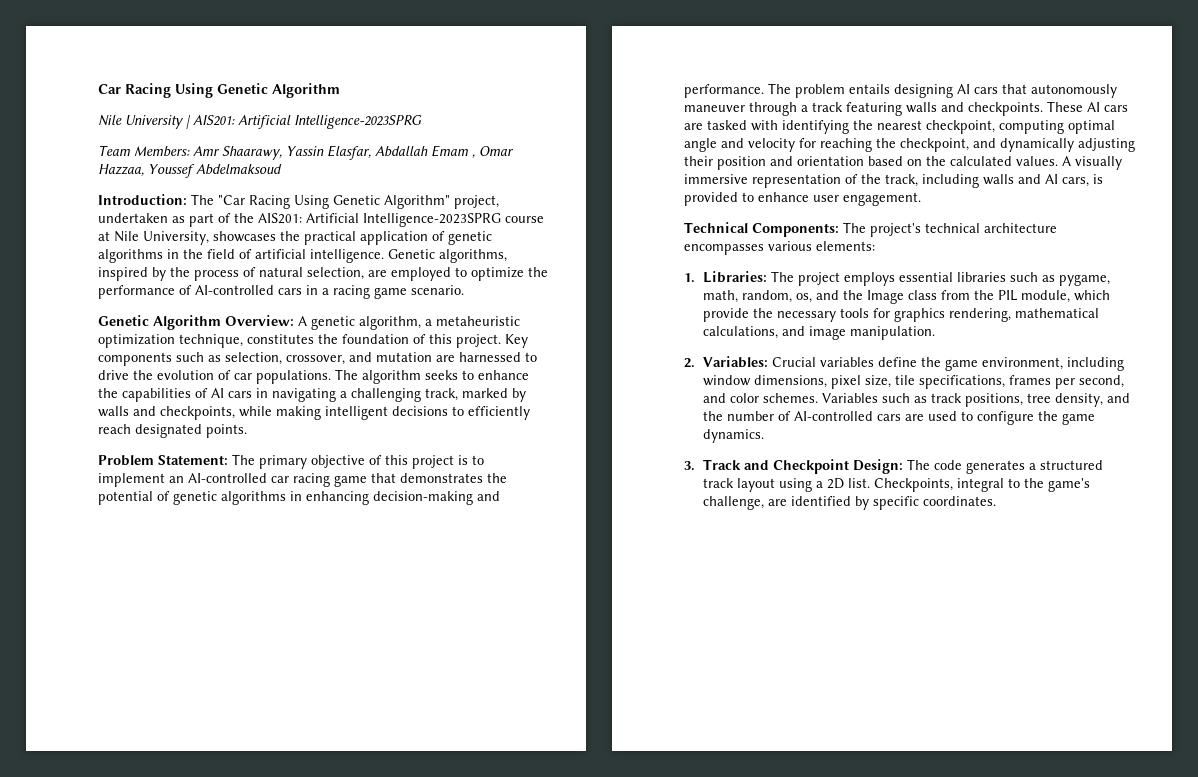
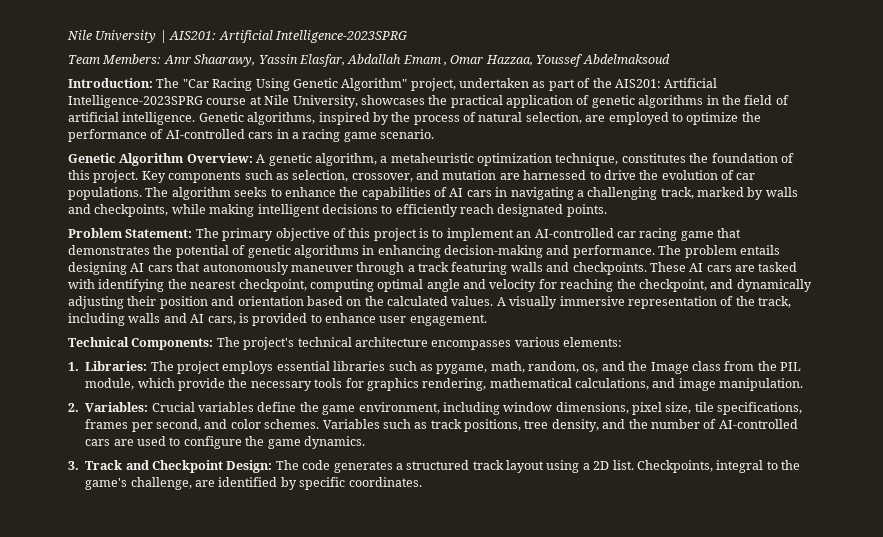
[98,83,340,98] Car Racing Using Genetic Algorithm // -> (67, 35) none

